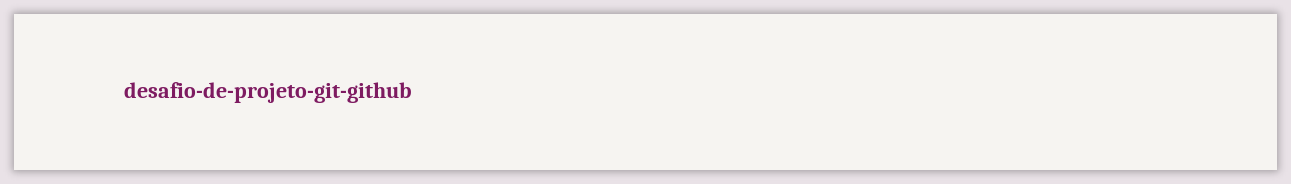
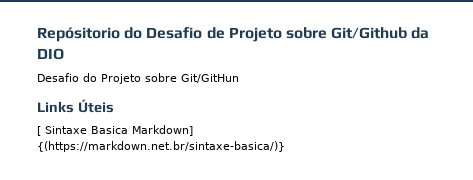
[124,82,412,103] desafio-de-projeto-git-github -> [37,27,430,42] [37,48,64,60] [37,73,239,84] [37,99,114,113] [37,125,193,136] [37,141,285,152] Repósitorio do Desafio de Projeto sobre Git/Github da DIO // Desafio do Projeto sobre Git/GitHun // Links Úteis // [ Sintaxe Basica Markdown] {(https://markdown.net.br/sintaxe-basica/)}

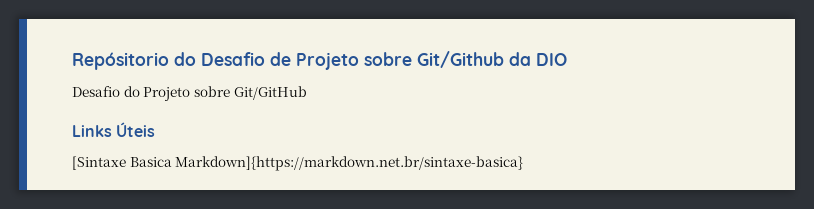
[181,74,239,83] Git/GitHun -> [233,86,307,100] Git/GitHub
[37,125,193,136] [37,141,285,152] [ Sintaxe Basica Markdown] {(https://markdown.net.br/sintaxe-basica/)} -> [72,156,524,171] [Sintaxe Basica Markdown]{https://markdown.net.br/sintaxe-basica}

